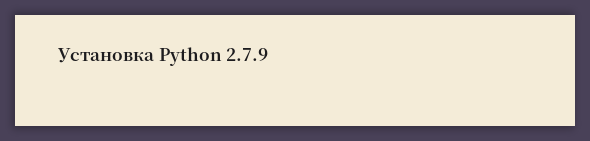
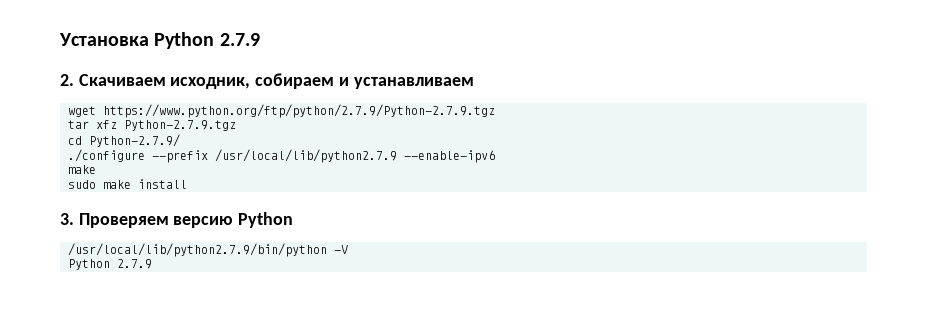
(269, 54) none -> [60,73,474,89] [68,104,496,118] [68,120,237,131] [68,134,181,147] [68,149,496,163] [68,165,97,174] [68,179,188,189] [60,212,294,228] [68,243,349,257] [68,259,153,270] // 2. Скачиваем исходник, собираем и устанавливаем // wget https://www.python.org/ftp/python/2.7.9/Python-2.7.9.tgz // tar xfz Python-2.7.9.tgz // cd Python-2.7.9/ // ./configure --prefix /usr/local/lib/python2.7.9 --enable-ipv6 // make // sudo make install // 3. Проверяем версию Python // /usr/local/lib/python2.7.9/bin/python -V // Python 2.7.9

